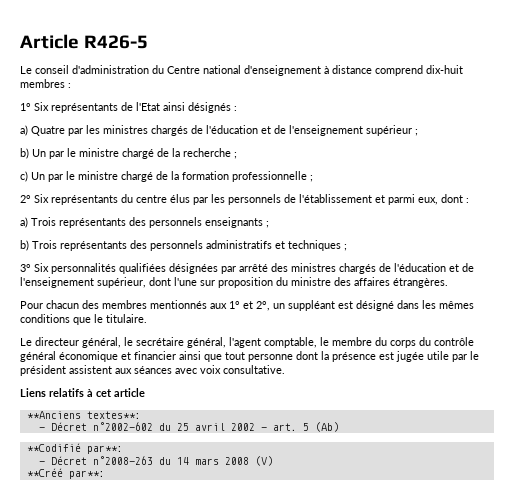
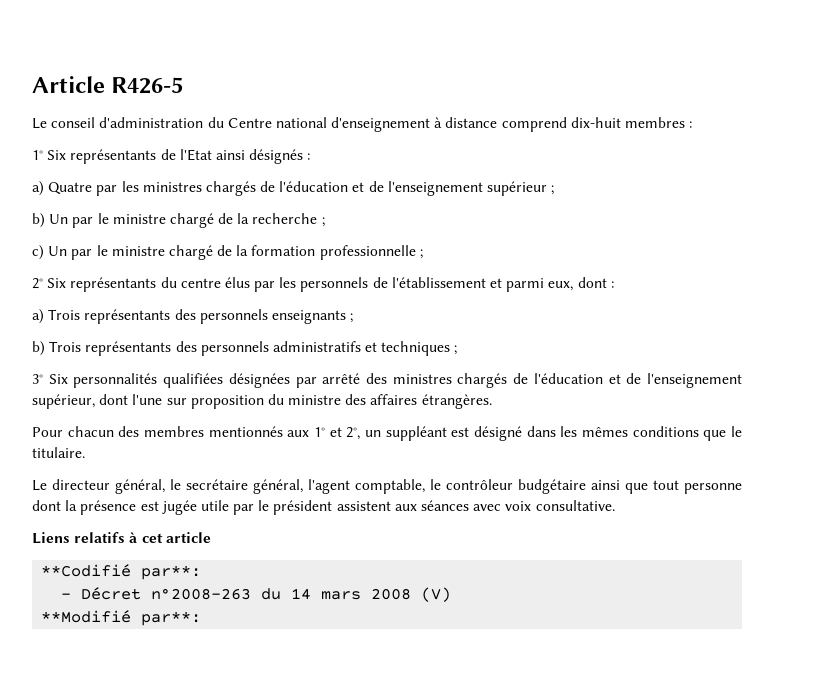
[332,337,474,348] [20,351,176,362] membre du corps du contrôle général économique et financier -> [446,479,586,494] contrôleur budgétaire
[26,411,141,419] [38,422,339,432] // **Anciens textes**: // - Décret n°2002-602 du 25 avril 2002 - art. 5 (Ab) -> (211, 537) none
[26,468,63,477] **Créé -> [41,610,132,623] **Modifié

